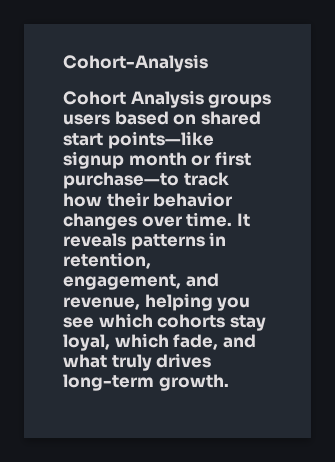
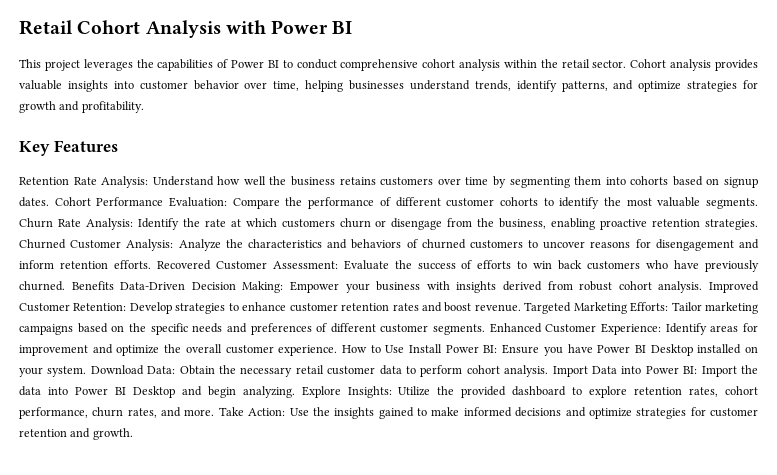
[63,54,208,72] Cohort-Analysis // -> [19,20,73,35] Retail
[208,94,272,108] [63,111,261,125] [63,131,214,149] [63,151,251,169] [63,172,229,189] [63,192,233,207] [63,212,250,230] [63,232,227,250] [63,252,151,269] [63,273,219,290] [63,293,251,311] [63,313,266,331] [63,333,256,351] [63,353,212,371] [63,374,154,391] groups users based on shared start points—like signup month or first purchase—to track how their behavior changes over time. It reveals patterns in retention, engagement, and revenue, helping you see which cohorts stay loyal, which fade, and what truly drives long-term -> [225,20,353,34] [19,59,759,71] [19,80,758,92] [19,101,144,113] [19,140,118,156] [19,176,758,188] [19,197,758,209] [19,218,759,230] [19,239,759,251] [19,260,760,272] [19,281,760,293] [19,302,758,314] [19,323,758,335] [19,344,759,356] [19,365,758,377] [19,386,759,398] [19,407,758,419] [19,428,91,438] with Power BI // This project leverages the capabilities of Power BI to conduct comprehensive cohort analysis within the retail sector. Cohort analysis provides valuable insights into customer behavior over time, helping businesses understand trends, identify patterns, and optimize strategies for growth and profitability. // Key Features // Retention Rate Analysis: Understand how well the business retains customers over time by segmenting them into cohorts based on signup dates. Cohort Performance Evaluation: Compare the performance of different customer cohorts to identify the most valuable segments. Churn Rate Analysis: Identify the rate at which customers churn or disengage from the business, enabling proactive retention strategies. Churned Customer Analysis: Analyze the characteristics and behaviors of churned customers to uncover reasons for disengagement and inform retention efforts. Recovered Customer Assessment: Evaluate the success of efforts to win back customers who have previously churned. Benefits Data-Driven Decision Making: Empower your business with insights derived from robust cohort analysis. Improved Customer Retention: Develop strategies to enhance customer retention rates and boost revenue. Targeted Marketing Efforts: Tailor marketing campaigns based on the specific needs and preferences of different customer segments. Enhanced Customer Experience: Identify areas for improvement and optimize the overall customer experience. How to Use Install Power BI: Ensure you have Power BI Desktop installed on your system. Download Data: Obtain the necessary retail customer data to perform cohort analysis. Import Data into Power BI: Import the data into Power BI Desktop and begin analyzing. Explore Insights: Utilize the provided dashboard to explore retention rates, cohort performance, churn rates, and more. Take Action: Use the insights gained to make informed decisions and optimize strategies for customer retention and

